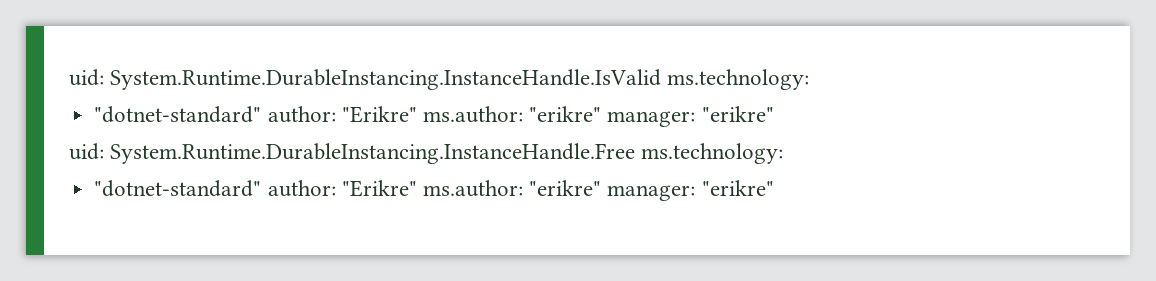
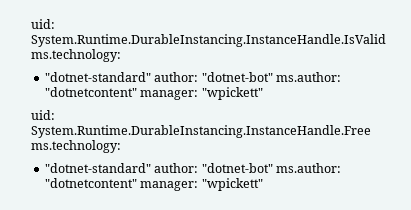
[341,106,774,127] "Erikre" ms.author: "erikre" manager: "erikre" -> [201,72,341,82] [44,87,263,100] "dotnet-bot" ms.author: "dotnetcontent" manager: "wpickett"
[341,180,774,201] "Erikre" ms.author: "erikre" manager: "erikre" -> [201,163,341,173] [44,178,263,191] "dotnet-bot" ms.author: "dotnetcontent" manager: "wpickett"

